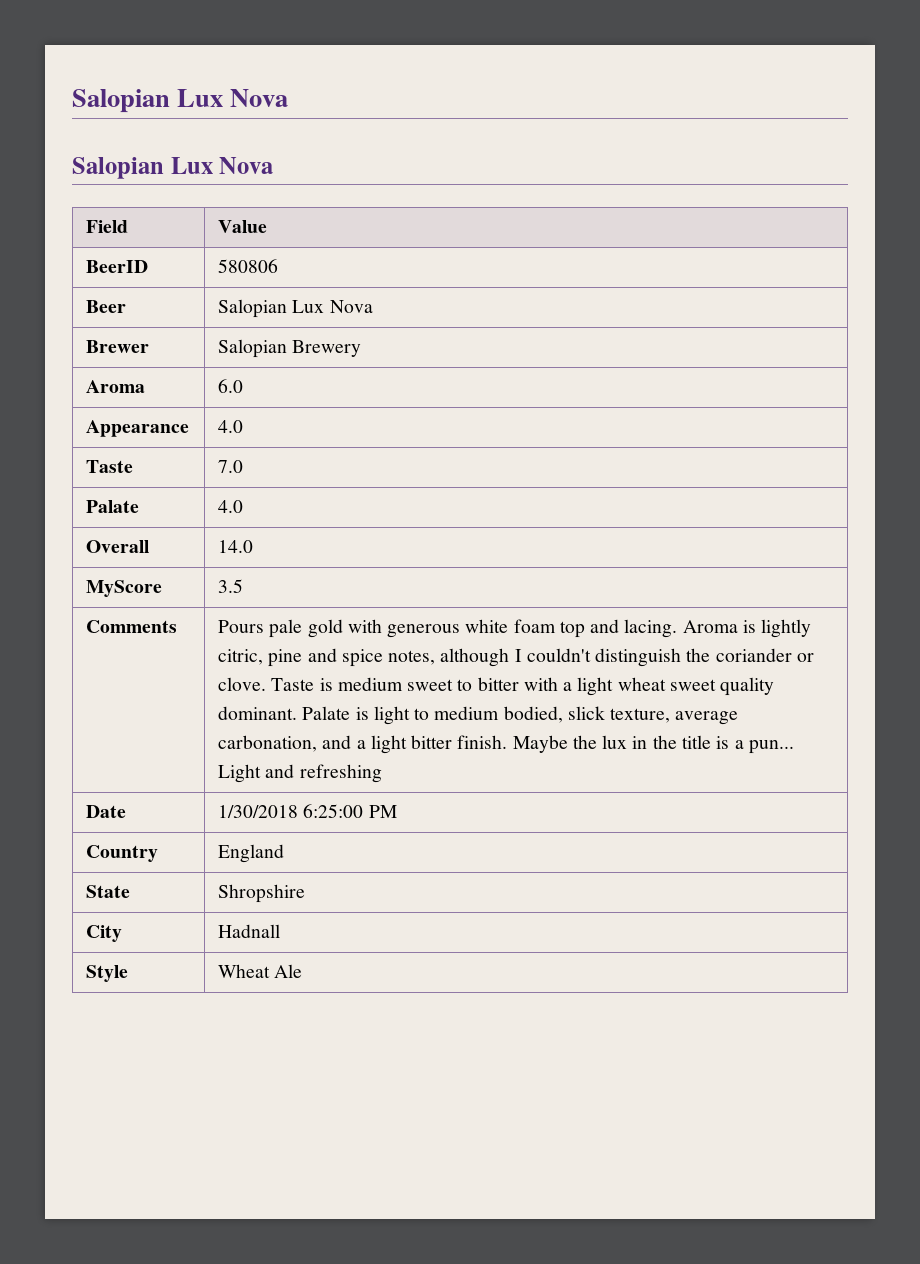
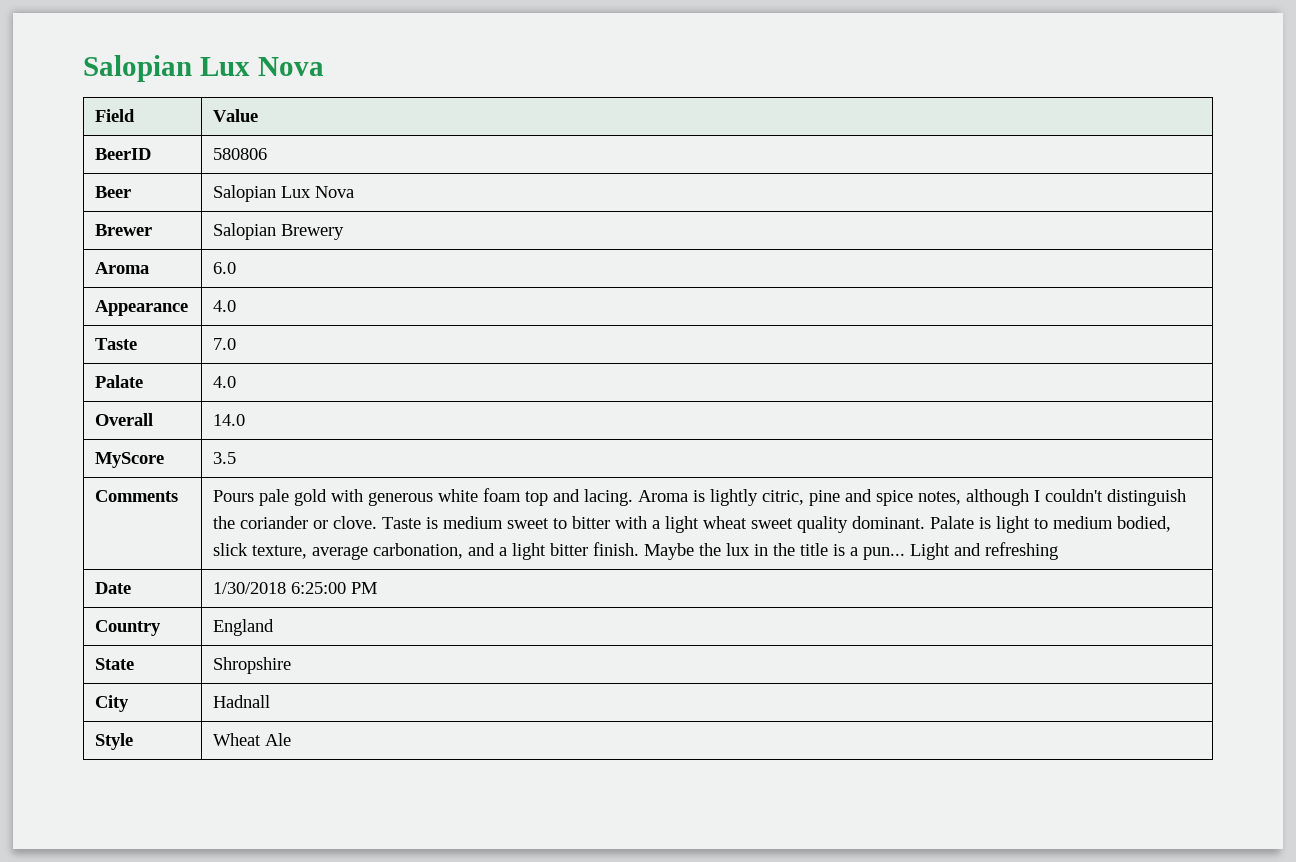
[72,89,289,113] [72,157,274,179] Salopian Lux Nova // Salopian Lux Nova -> [83,55,324,82] Salopian Lux Nova

